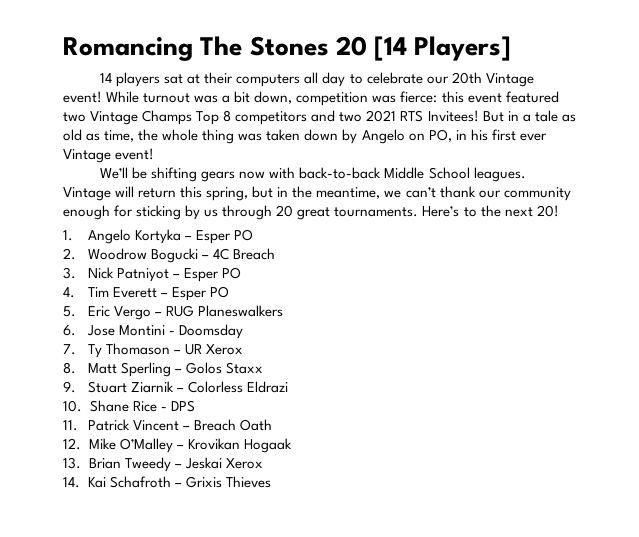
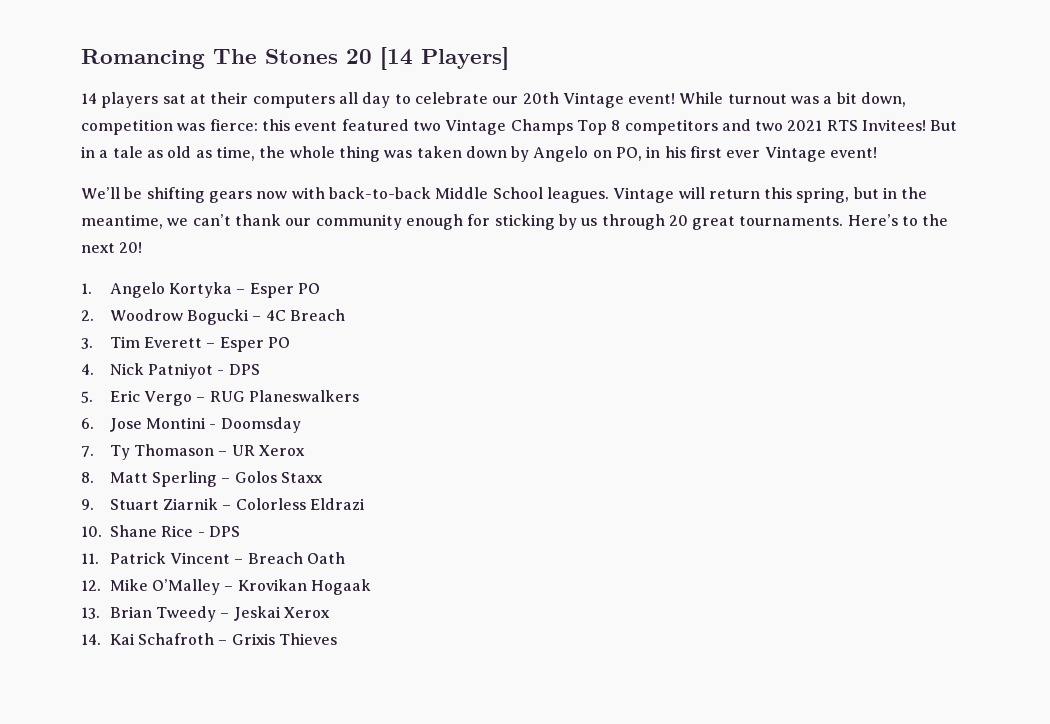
[87,267,169,282] Nick Patniyot -> [109,336,203,348] Tim Everett
[87,286,229,301] Tim Everett – Esper PO -> [109,363,260,379] Nick Patniyot - DPS

